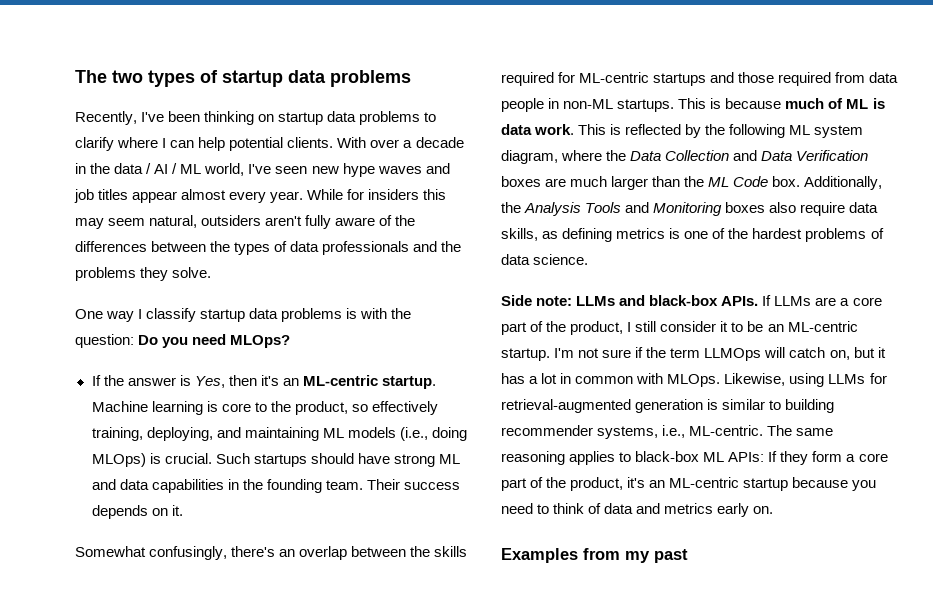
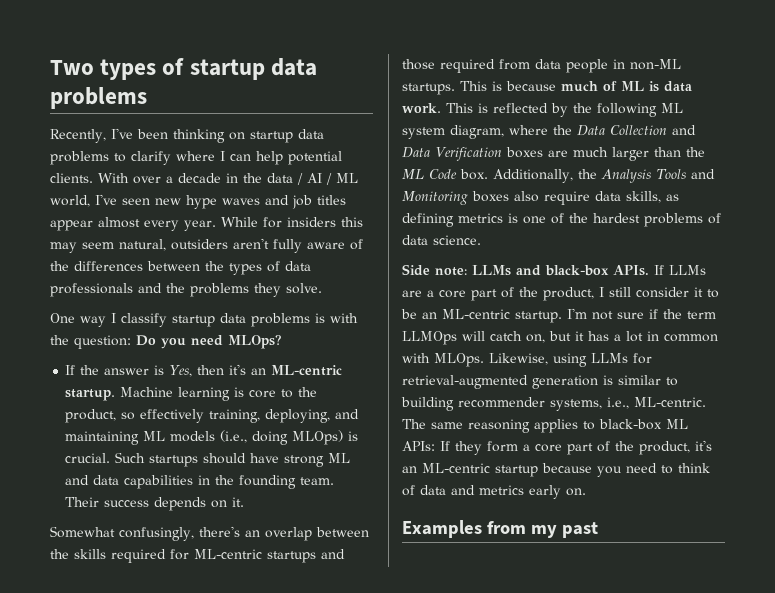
[75,70,143,83] The two -> [50,60,94,75] Two

